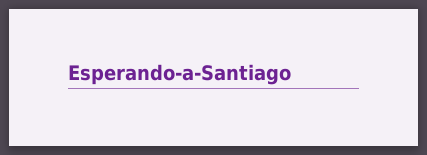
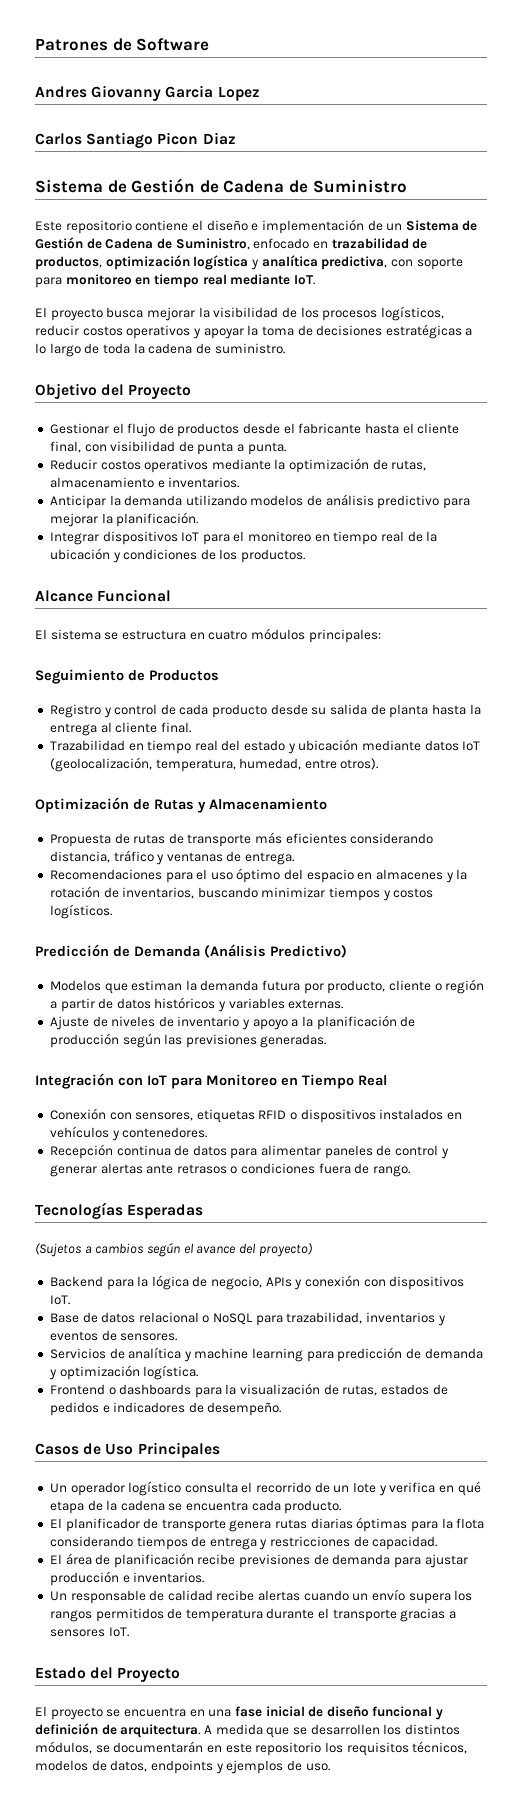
[68,64,291,85] Esperando-a-Santiago -> [35,38,210,51] [35,85,260,101] [35,132,236,148] [35,178,407,193] [35,219,478,234] [35,237,428,250] [35,255,463,270] [35,274,315,288] [35,306,444,321] [35,324,473,339] [35,343,285,357] [35,383,192,399] [49,423,460,437] [49,441,286,455] [49,458,427,473] [49,477,240,488] [49,494,471,509] [49,512,199,527] [49,531,438,545] [49,548,306,563] [35,589,172,602] [35,628,381,643] [35,669,219,684] [49,704,481,718] [49,722,191,736] [49,739,481,754] [49,757,379,772] [35,797,327,813] [49,832,434,847] [49,850,295,865] [49,868,468,883] [49,886,434,901] [49,904,112,919] [35,944,347,958] [49,979,485,994] [49,997,344,1012] [49,1015,416,1030] [49,1033,327,1048] [35,1073,387,1089] [49,1108,463,1123] [49,1126,208,1141] [49,1144,449,1159] [49,1163,411,1177] [35,1202,204,1219] [35,1243,313,1257] [49,1275,465,1290] [49,1295,70,1305] [49,1312,446,1326] [49,1330,178,1341] [49,1347,483,1362] [48,1365,199,1380] [49,1383,448,1398] [49,1402,282,1416] [35,1442,220,1458] [49,1481,481,1496] [49,1500,342,1514] [49,1517,485,1532] [49,1536,438,1550] [49,1553,468,1568] [49,1571,205,1586] [49,1589,473,1604] [49,1608,457,1622] [49,1627,129,1637] [35,1667,181,1682] [35,1706,444,1720] [35,1723,460,1738] [35,1741,468,1756] [35,1760,330,1774] Patrones de Software // Andres Giovanny Garcia Lopez // Carlos Santiago Picon Diaz // Sistema de Gestión de Cadena de Suministro // Este repositorio contiene el diseño e implementación de un Sistema de Gestión de Cadena de Suministro, enfocado en trazabilidad de productos, optimización logística y analítica predictiva, con soporte para monitoreo en tiempo real mediante IoT. // El proyecto busca mejorar la visibilidad de los procesos logísticos, reducir costos operativos y apoyar la toma de decisiones estratégicas a lo largo de toda la cadena de suministro. // Objetivo del Proyecto // Gestionar el flujo de productos desde el fabricante hasta el cliente final, con visibilidad de punta a punta. // Reducir costos operativos mediante la optimización de rutas, almacenamiento e inventarios. // Anticipar la demanda utilizando modelos de análisis predictivo para mejorar la planificación. // Integrar dispositivos IoT para el monitoreo en tiempo real de la ubicación y condiciones de los productos. // Alcance Funcional // El sistema se estructura en cuatro módulos principales: // Seguimiento de Productos // Registro y control de cada producto desde su salida de planta hasta la entrega al cliente final. // Trazabilidad en tiempo real del estado y ubicación mediante datos IoT (geolocalización, temperatura, humedad, entre otros). // Optimización de Rutas y Almacenamiento // Propuesta de rutas de transporte más eficientes considerando distancia, tráfico y ventanas de entrega. // Recomendaciones para el uso óptimo del espacio en almacenes y la rotación de inventarios, buscando minimizar tiempos y costos logísticos. // Predicción de Demanda (Análisis Predictivo) // Modelos que estiman la demanda futura por producto, cliente o región a partir de datos históricos y variables externas. // Ajuste de niveles de inventario y apoyo a la planificación de producción según las previsiones generadas. // Integración con IoT para Monitoreo en Tiempo Real // Conexión con sensores, etiquetas RFID o dispositivos instalados en vehículos y contenedores. // Recepción continua de datos para alimentar paneles de control y generar alertas ante retrasos o condiciones fuera de rango. // Tecnologías Esperadas // (Sujetos a cambios según el avance del proyecto) // Backend para la lógica de negocio, APIs y conexión con dispositivos IoT. // Base de datos relacional o NoSQL para trazabilidad, inventarios y eventos de sensores. // Servicios de analítica y machine learning para predicción de demanda y optimización logística. // Frontend o dashboards para la visualización de rutas, estados de pedidos e indicadores de desempeño. // Casos de Uso Principales // Un operador logístico consulta el recorrido de un lote y verifica en qué etapa de la cadena se encuentra cada producto. // El planificador de transporte genera rutas diarias óptimas para la flota considerando tiempos de entrega y restricciones de capacidad. // El área de planificación recibe previsiones de demanda para ajustar producción e inventarios. // Un responsable de calidad recibe alertas cuando un envío supera los rangos permitidos de temperatura durante el transporte gracias a sensores IoT. // Estado del Proyecto // El proyecto se encuentra en una fase inicial de diseño funcional y definición de arquitectura. A medida que se desarrollen los distintos módulos, se documentarán en este repositorio los requisitos técnicos, modelos de datos, endpoints y ejemplos de uso.

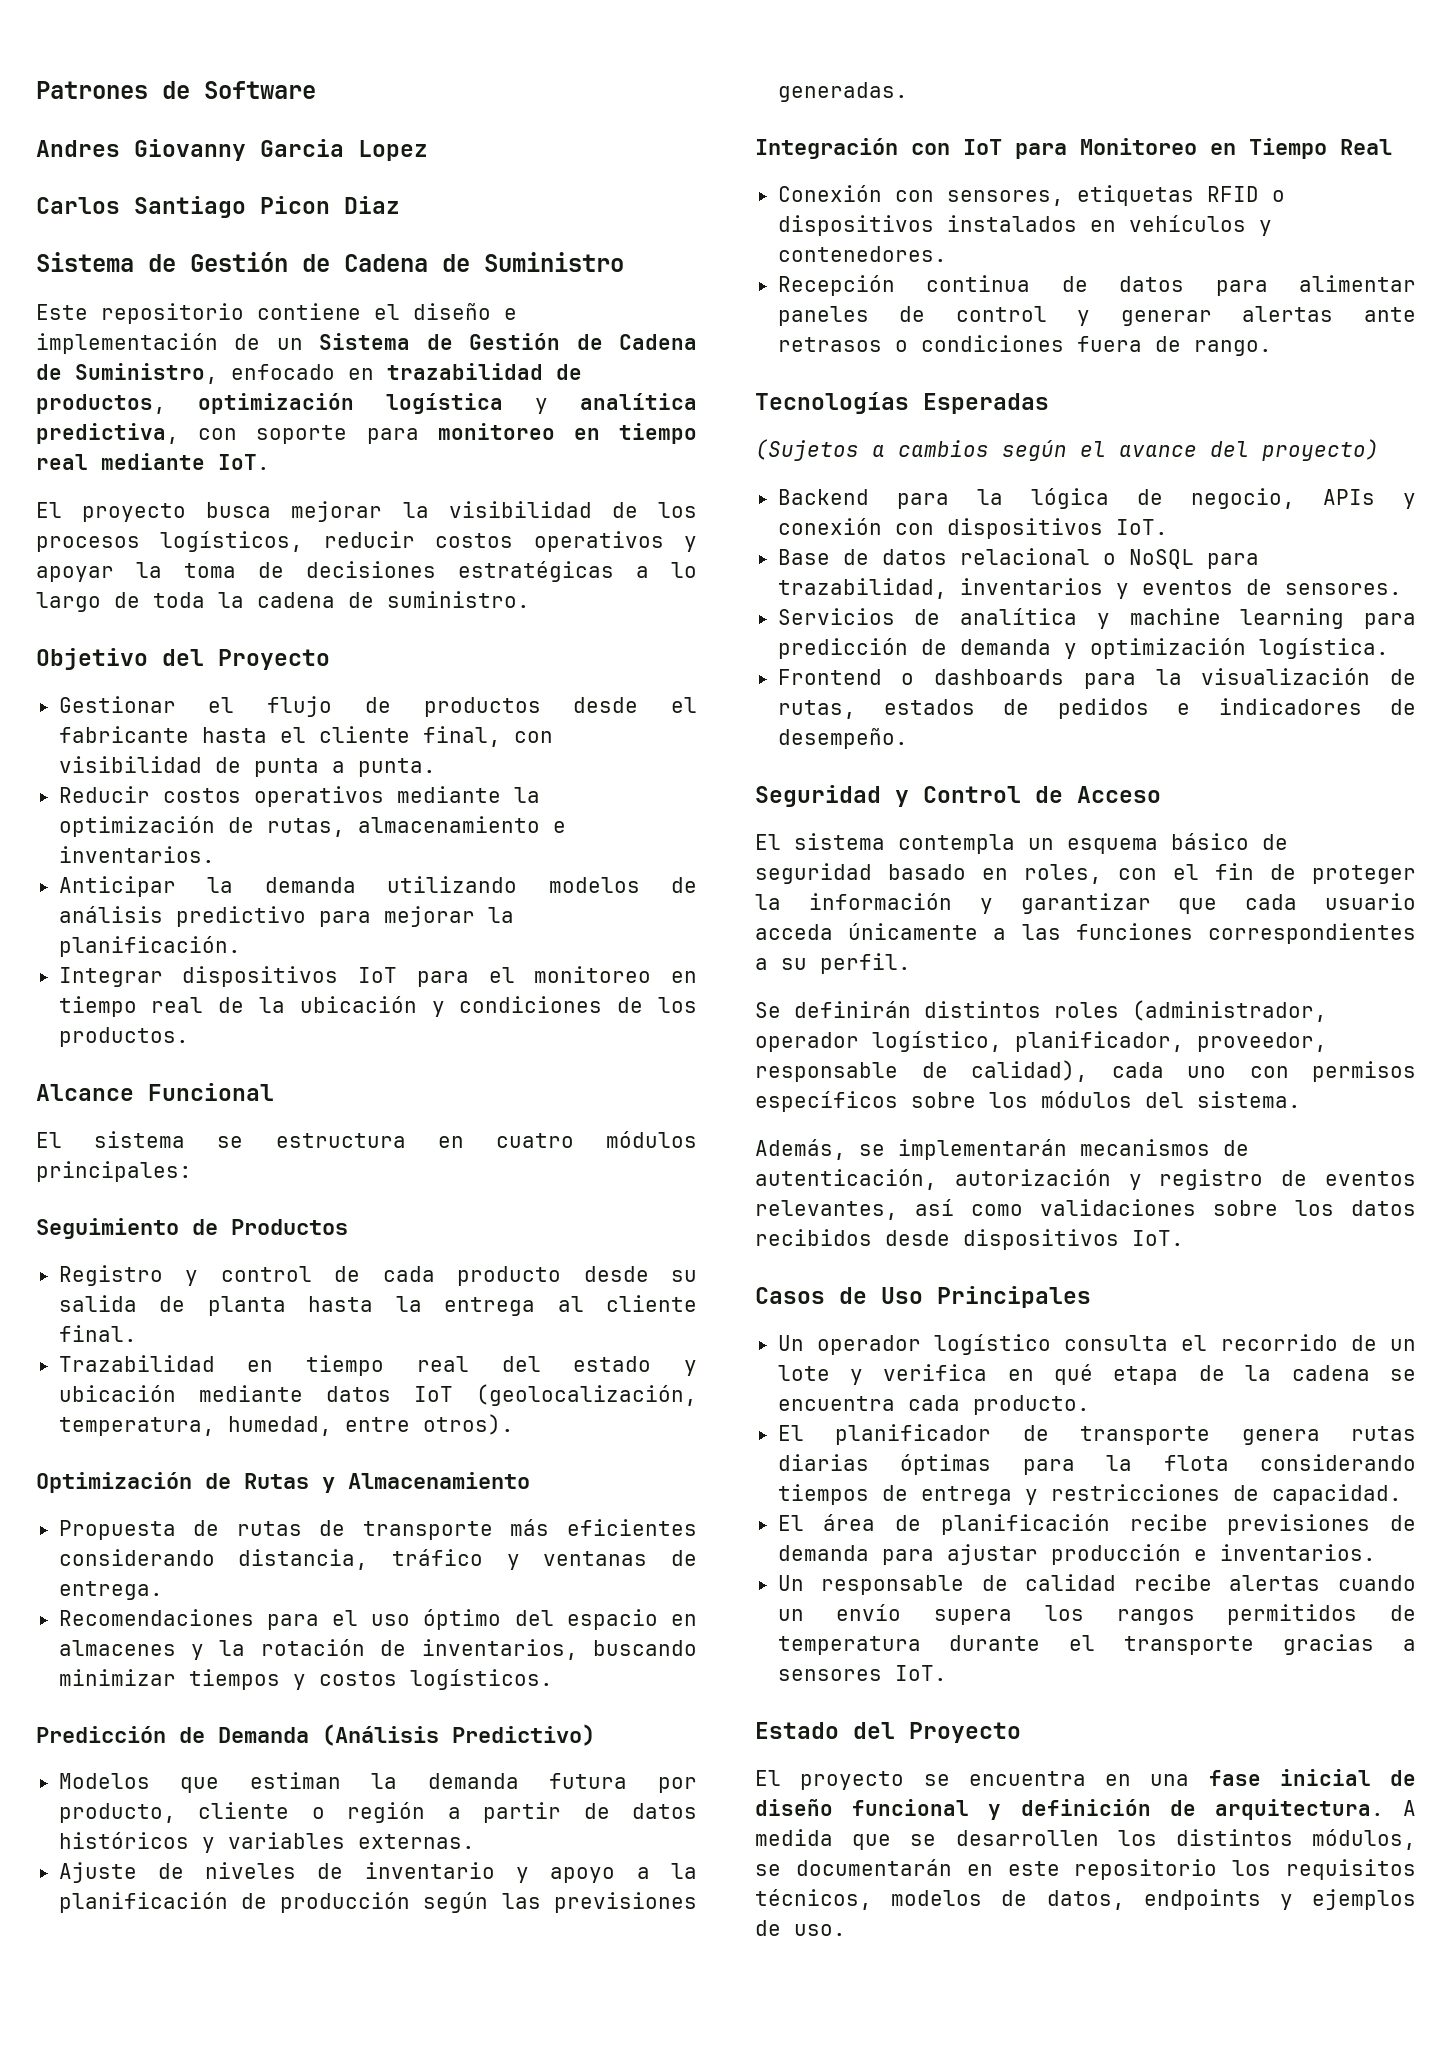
(282, 1409) none -> [755,785,1161,807] [755,833,1288,854] [755,863,1416,884] [755,893,1416,914] [755,923,1416,944] [755,953,911,974] [755,1000,1327,1022] [755,1031,1327,1052] [755,1060,1416,1082] [755,1091,1301,1112] [755,1139,1249,1160] [755,1169,1416,1190] [755,1199,1416,1220] [755,1229,1184,1250] // Seguridad y Control de Acceso // El sistema contempla un esquema básico de seguridad basado en roles, con el fin de proteger la información y garantizar que cada usuario acceda únicamente a las funciones correspondientes a su perfil. // Se definirán distintos roles (administrador, operador logístico, planificador, proveedor, responsable de calidad), cada uno con permisos específicos sobre los módulos del sistema. // Además, se implementarán mecanismos de autenticación, autorización y registro de eventos relevantes, así como validaciones sobre los datos recibidos desde dispositivos IoT.

